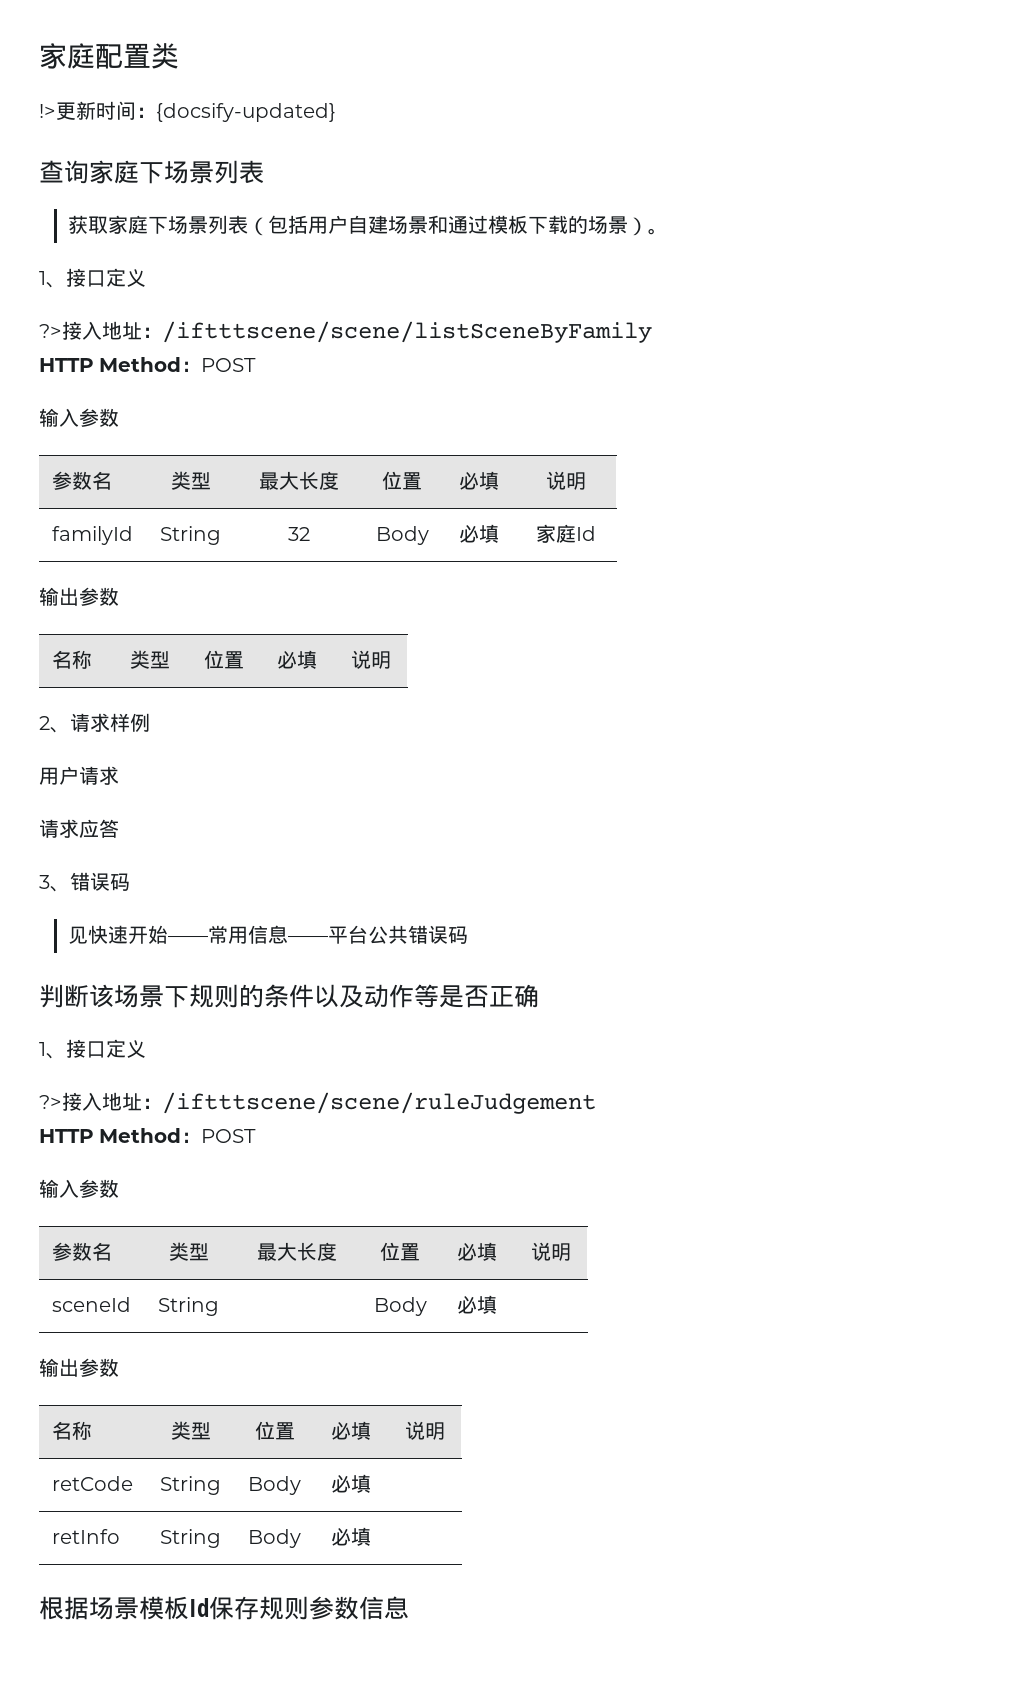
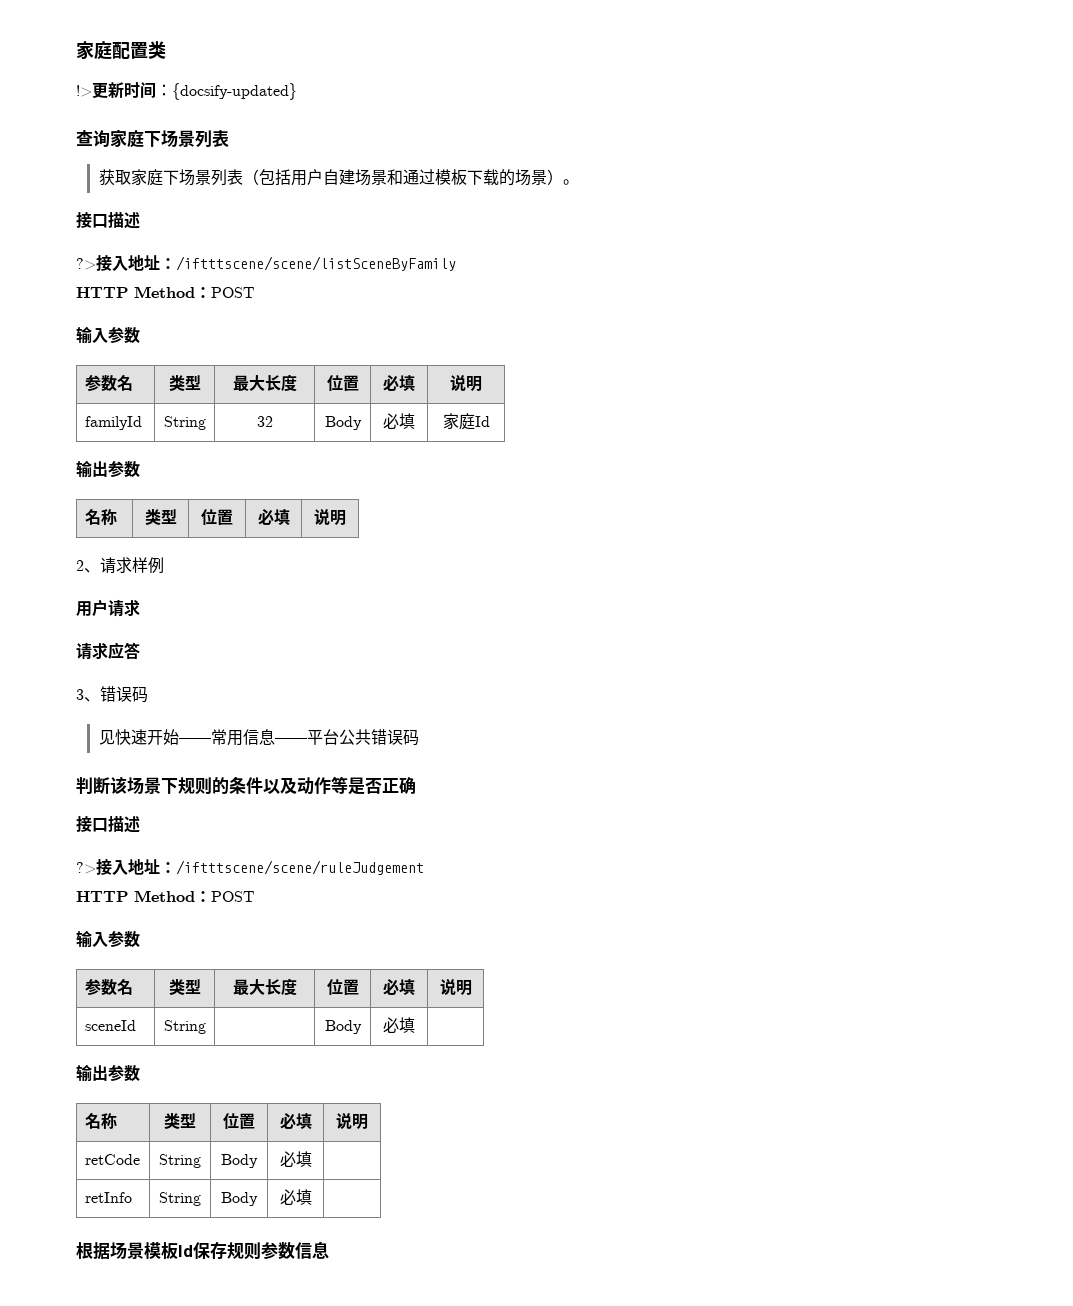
[39,268,146,288] 1、接口定义 -> [76,212,140,229] 接口描述
[39,1039,146,1059] 1、接口定义 -> [76,816,140,833] 接口描述

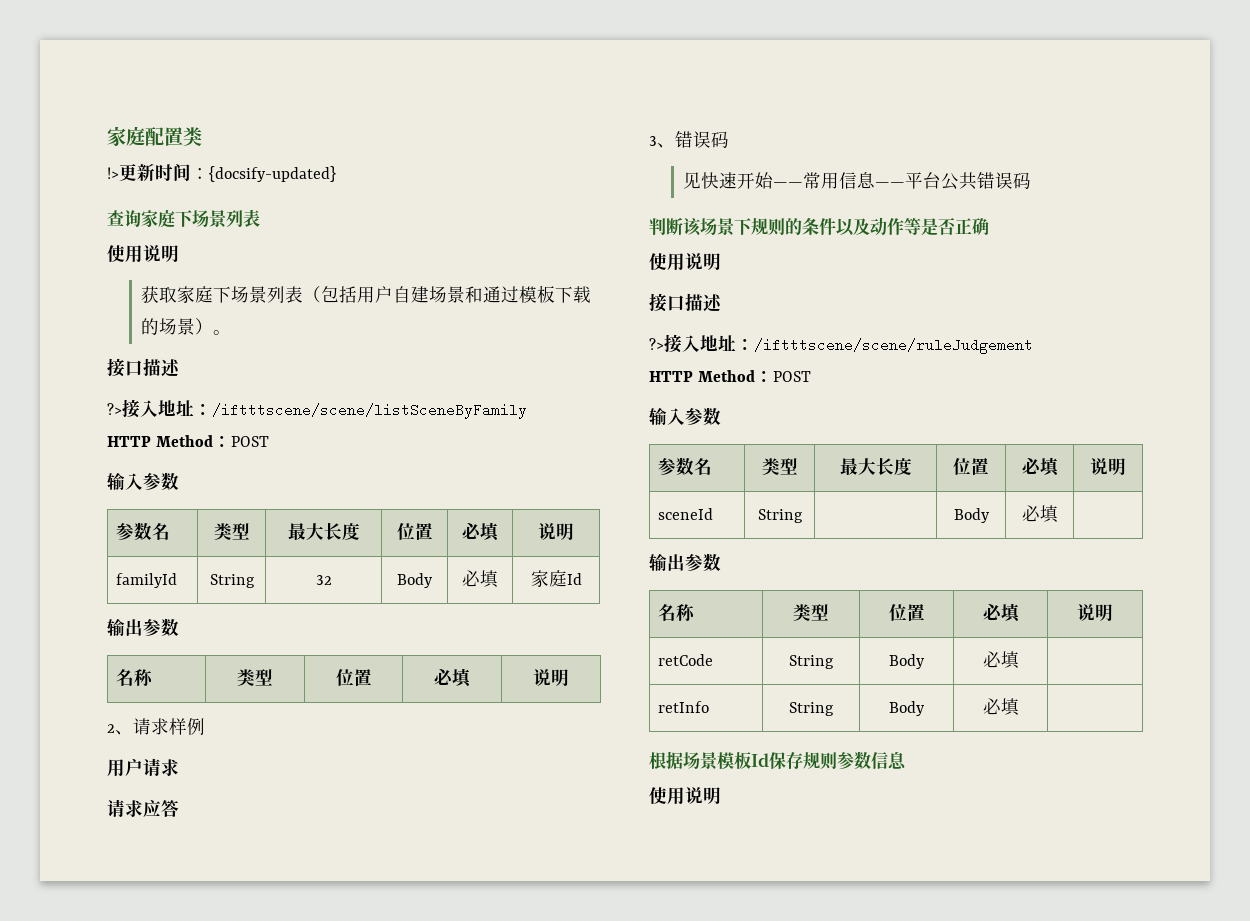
(229, 138) none -> [107,245,179,263] // 使用说明
(416, 786) none -> [649,253,721,271] // 使用说明
(329, 1250) none -> [649,787,721,805] // 使用说明

